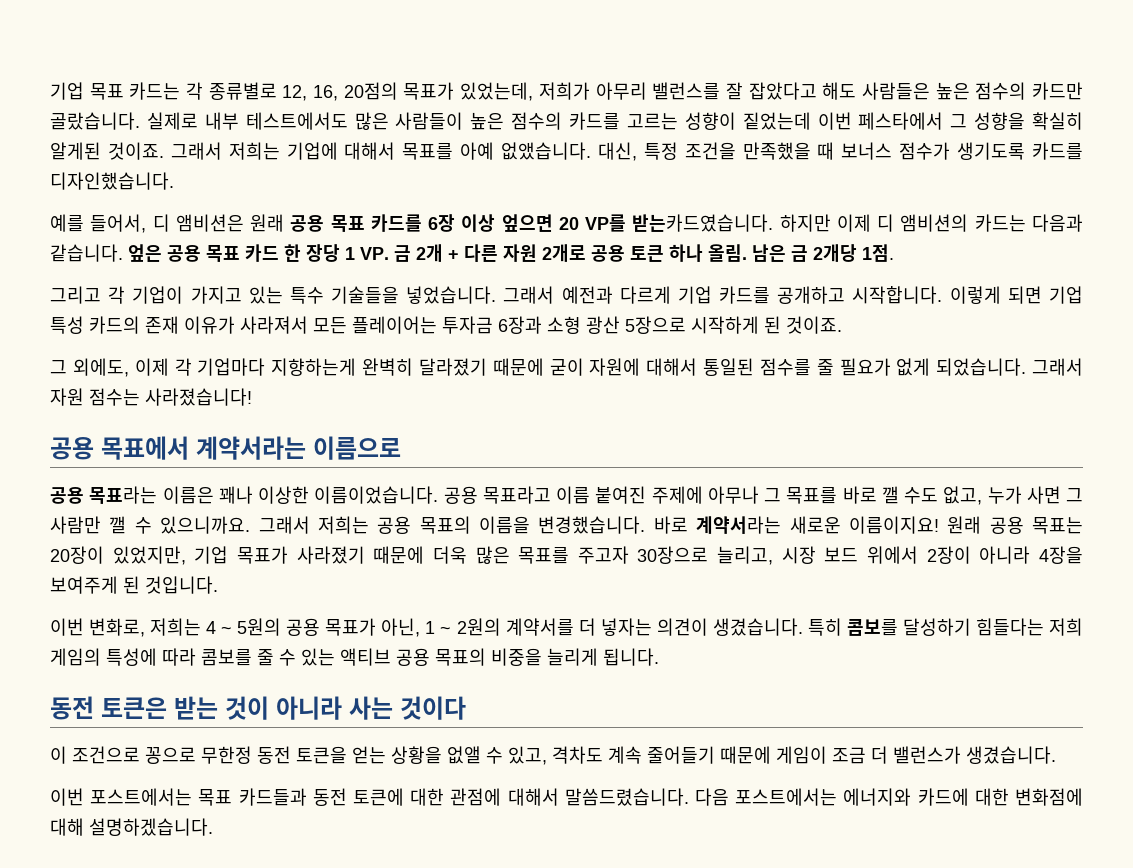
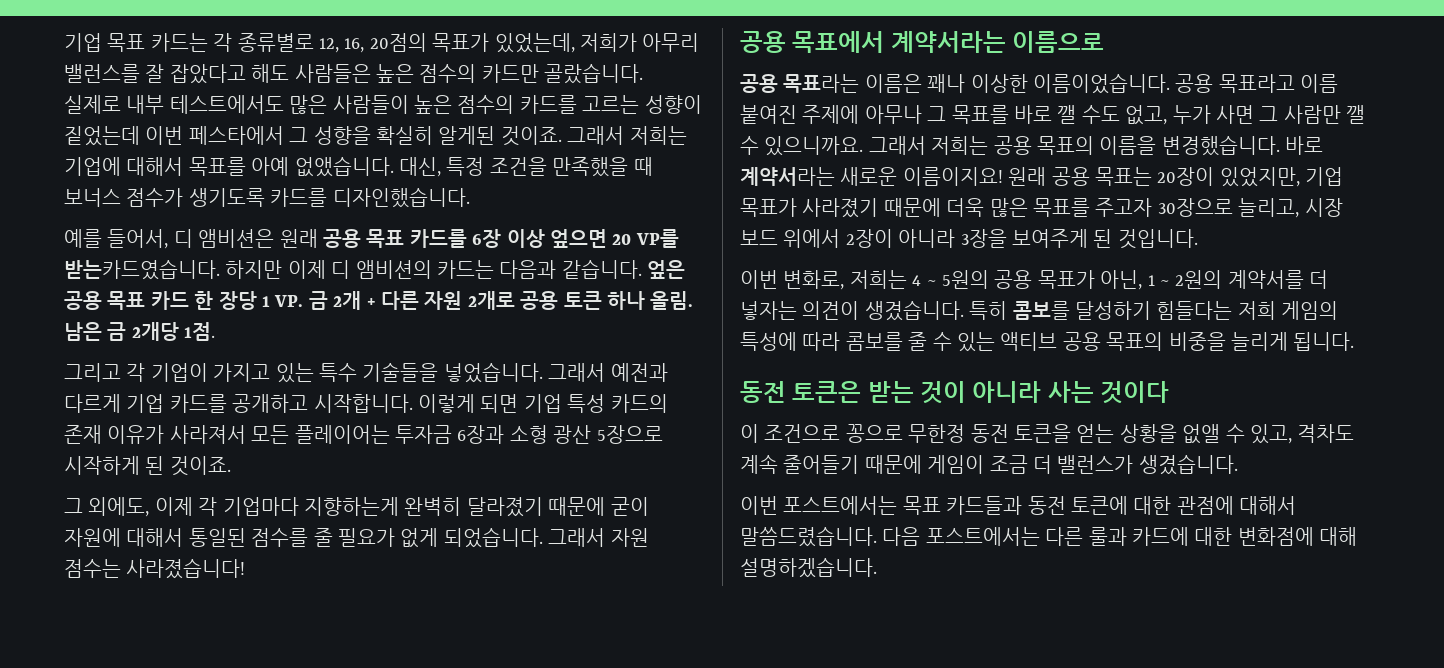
[1038,546,1083,564] 4장을 -> [960,229,1007,248] 3장을
[843,788,912,806] 에너지와 -> [1045,527,1127,546] 다른 룰과

